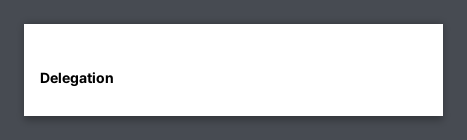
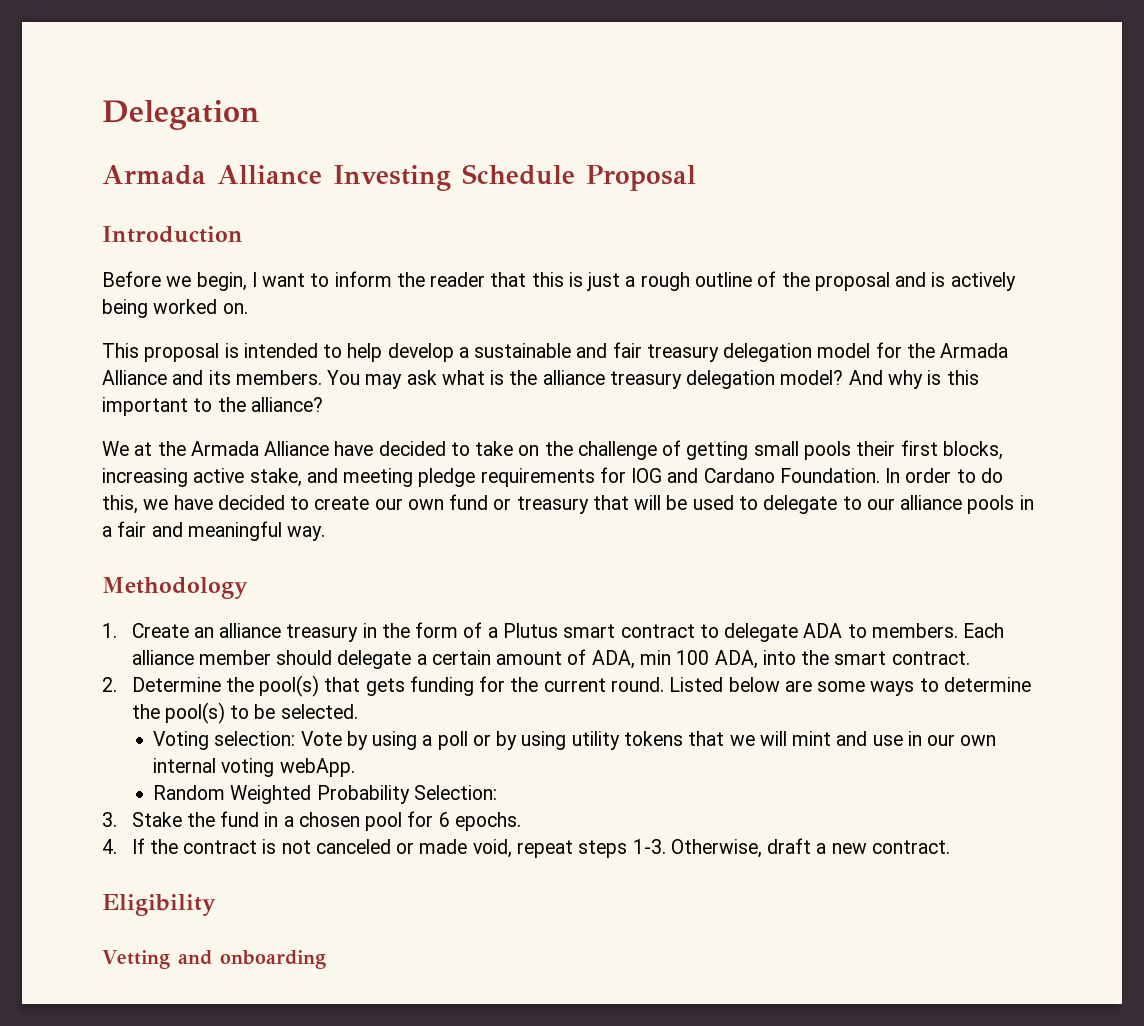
(114, 79) none -> [102,164,696,191] [102,226,243,243] [102,271,1016,291] [102,299,248,318] [102,342,1009,362] [102,370,979,389] [102,397,323,416] [102,440,1003,460] [102,467,1003,487] [102,494,1034,514] [102,521,326,541] [102,577,248,599] [102,622,1005,642] [131,649,970,669] [102,675,1031,697] [131,702,358,724] [153,731,997,750] [153,758,355,777] [153,785,497,804] [102,811,522,831] [102,838,950,858] [102,894,216,916] [102,950,326,969] // Armada Alliance Investing Schedule Proposal // Introduction // Before we begin, I want to inform the reader that this is just a rough outline of the proposal and is actively being worked on. // This proposal is intended to help develop a sustainable and fair treasury delegation model for the Armada Alliance and its members. You may ask what is the alliance treasury delegation model? And why is this important to the alliance? // We at the Armada Alliance have decided to take on the challenge of getting small pools their first blocks, increasing active stake, and meeting pledge requirements for IOG and Cardano Foundation. In order to do this, we have decided to create our own fund or treasury that will be used to delegate to our alliance pools in a fair and meaningful way. // Methodology // 1. Create an alliance treasury in the form of a Plutus smart contract to delegate ADA to members. Each alliance member should delegate a certain amount of ADA, min 100 ADA, into the smart contract. // 2. Determine the pool(s) that gets funding for the current round. Listed below are some ways to determine the pool(s) to be selected. // Voting selection: Vote by using a poll or by using utility tokens that we will mint and use in our own internal voting webApp. // Random Weighted Probability Selection: // 3. Stake the fund in a chosen pool for 6 epochs. // 4. If the contract is not canceled or made void, repeat steps 1-3. Otherwise, draft a new contract. // Eligibility // Vetting and onboarding

